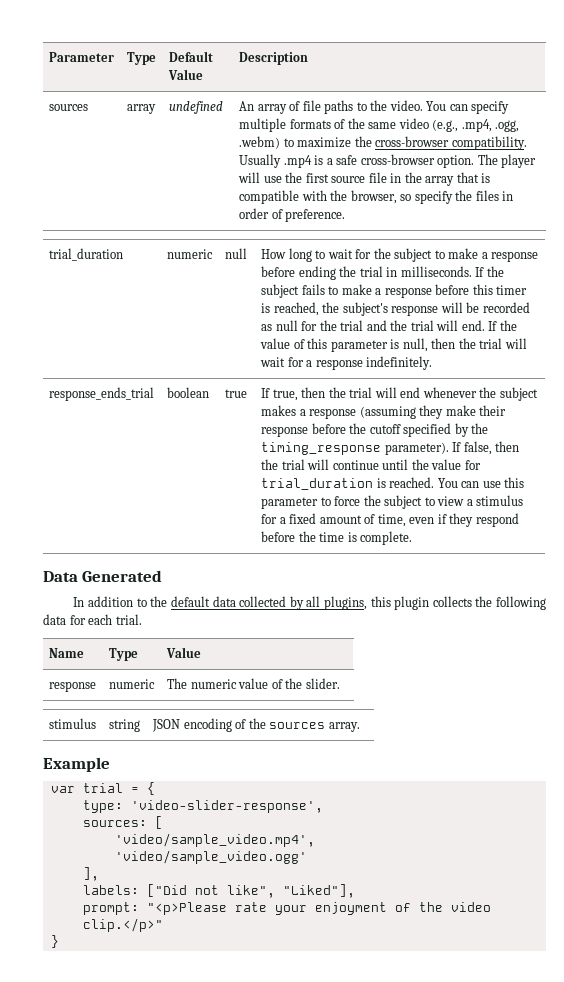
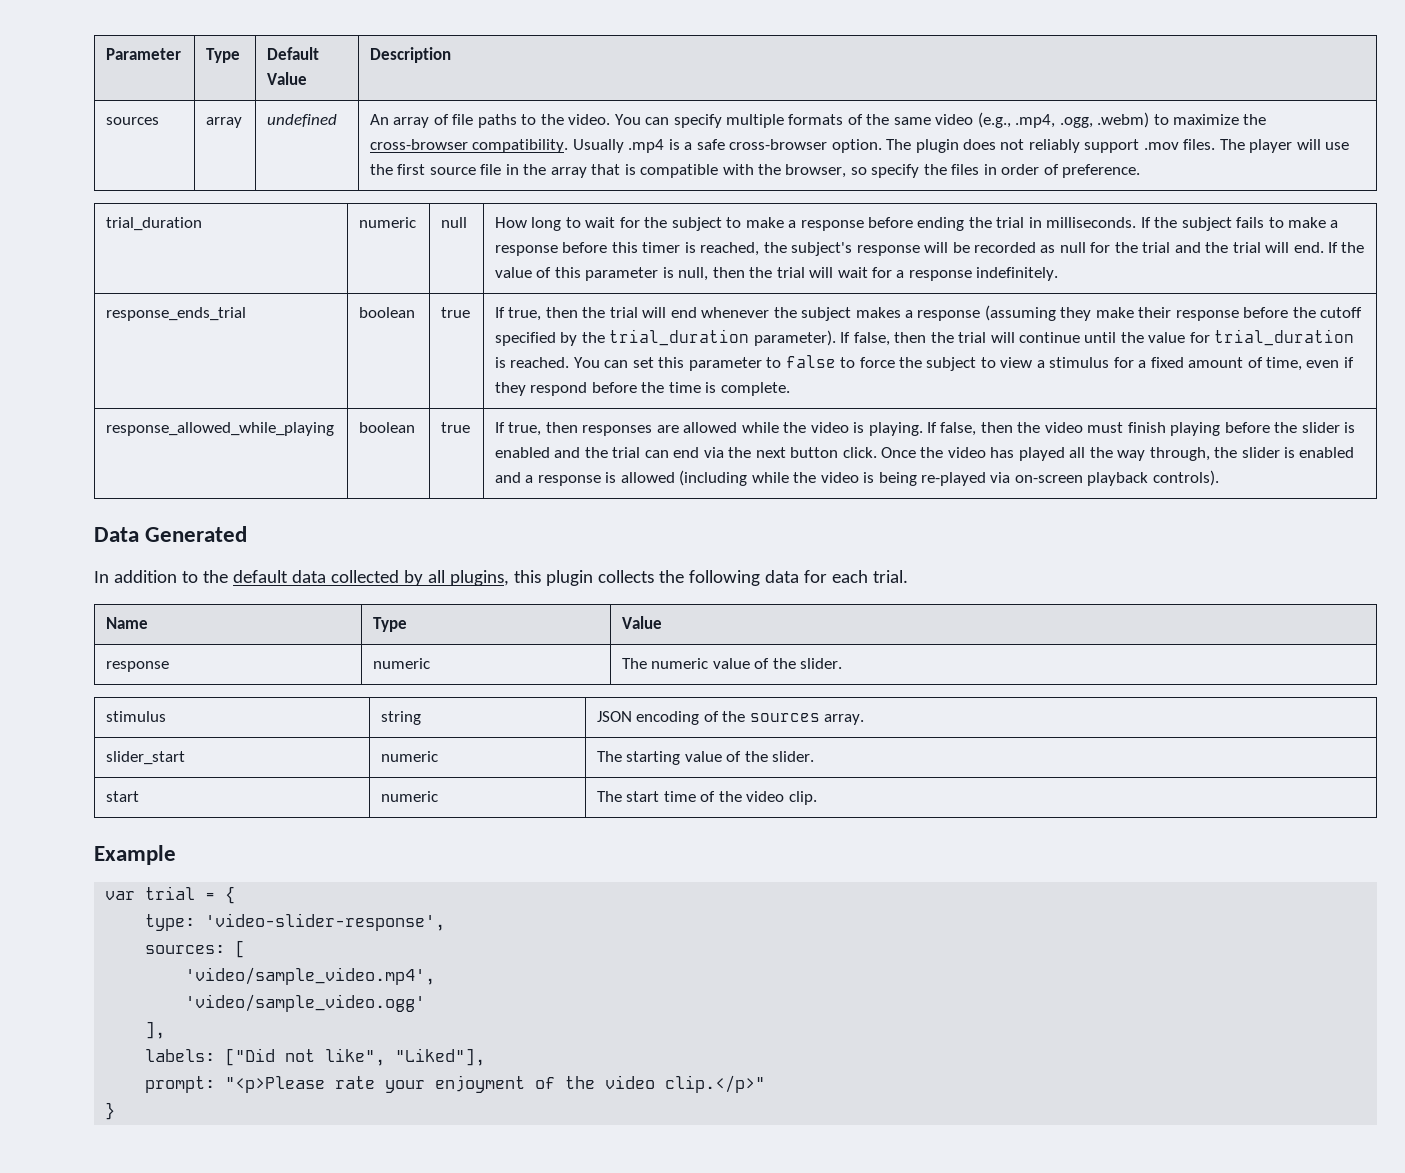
(498, 159) none -> [915,139,1245,153] plugin does not reliably support .mov files. The
[261,442,382,455] timing_response -> [609,329,750,346] trial_duration
[482,481,501,488] use -> [632,357,654,368] set
(331, 501) none -> [785,355,856,368] false to
(413, 538) none -> [106,422,335,436] [359,422,416,433] [441,422,471,433] [495,422,1356,436] [495,447,1355,461] [495,470,1219,486] // response_allowed_while_playing | boolean | true | If true, then responses are allowed while the video is playing. If false, then the video must finish playing before the slider is enabled and the trial can end via the next button click. Once the video has played all the way through, the slider is enabled and a response is allowed (including while the video is being re-played via on-screen playback controls).
(360, 727) none -> [106,751,186,765] [381,751,439,762] [597,751,815,765] [106,791,140,802] [381,791,439,802] [597,791,817,805] // slider_start | numeric | The starting value of the slider. // start | numeric | The start time of the video clip.

